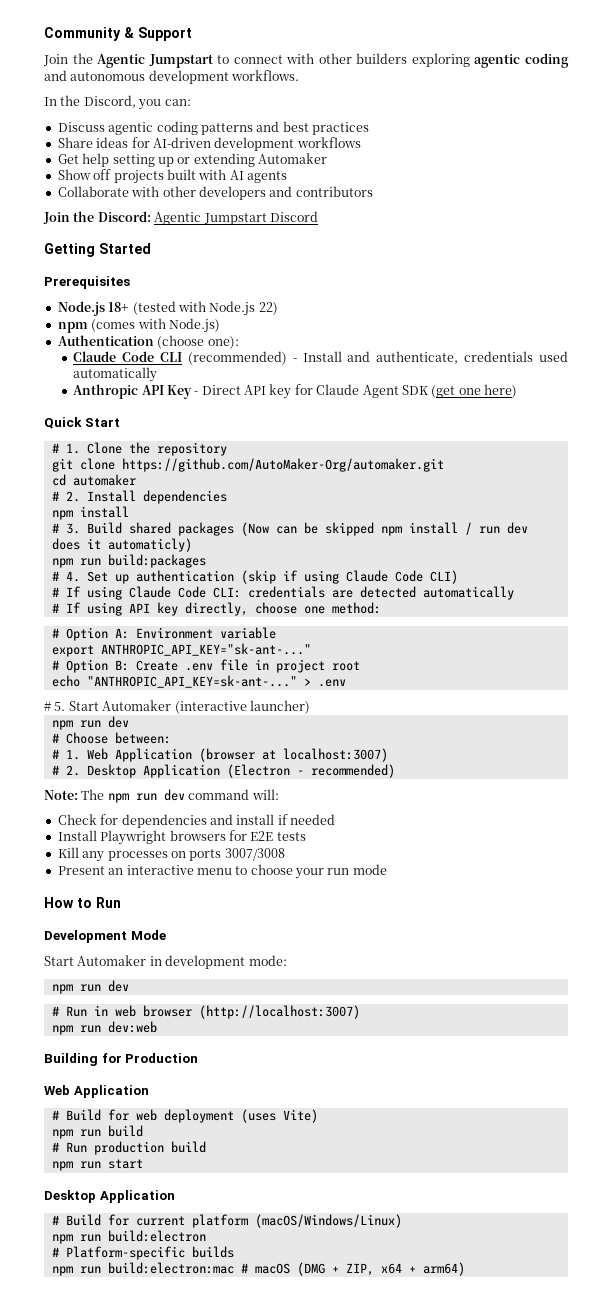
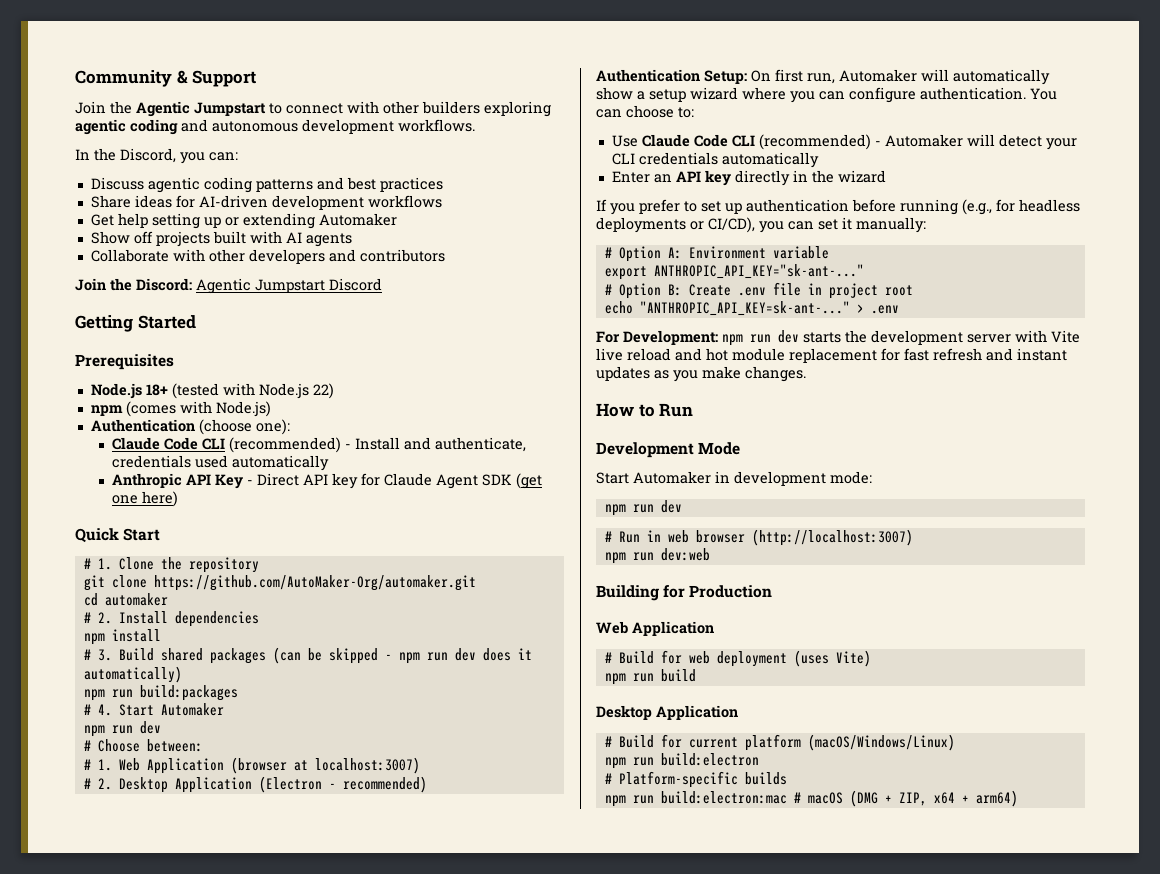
[240,522,472,536] (Now can be skipped npm install / -> [272,647,420,664] (can be skipped - npm
[107,538,192,552] automaticly) -> [83,666,182,683] automatically)
[86,570,458,584] [51,586,514,600] [51,602,381,616] Set up authentication (skip if using Claude Code CLI) // # If using Claude Code CLI: credentials are detected automatically // # If using API key directly, choose one method: -> [118,703,224,716] [83,721,161,737] [83,739,203,752] [83,757,420,774] [83,776,427,793] [596,69,1050,85] [596,87,1057,103] [596,105,694,118] [611,134,1077,150] [611,152,819,168] [611,170,886,186] [596,199,1080,215] [596,217,926,233] Start Automaker // npm run dev // # Choose between: // # 1. Web Application (browser at localhost:3007) // # 2. Desktop Application (Electron - recommended) // Authentication Setup: On first run, Automaker will automatically show a setup wizard where you can configure authentication. You can choose to: // Use Claude Code CLI (recommended) - Automaker will detect your CLI credentials automatically // Enter an API key directly in the wizard // If you prefer to set up authentication before running (e.g., for headless deployments or CI/CD), you can set it manually:
[44,700,310,714] [51,716,129,730] [51,732,171,744] [51,748,388,762] [51,764,395,778] [44,789,279,803] [57,814,335,828] [57,830,306,845] [57,847,285,862] [57,864,387,879] # 5. Start Automaker (interactive launcher) // npm run dev // # Choose between: // # 1. Web Application (browser at localhost:3007) // # 2. Desktop Application (Electron - recommended) // Note: The npm run dev command will: // Check for dependencies and install if needed // Install Playwright browsers for E2E tests // Kill any processes on ports 3007/3008 // Present an interactive menu to choose your run mode -> [596,330,1080,346] [596,348,1067,363] [596,366,806,382] For Development: npm run dev starts the development server with Vite live reload and hot module replacement for fast refresh and instant updates as you make changes.
[51,1141,206,1155] [51,1159,143,1171] // # Run production build // npm run start -> (696, 675) none

